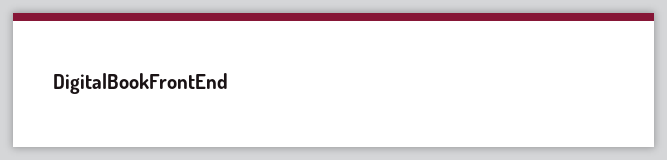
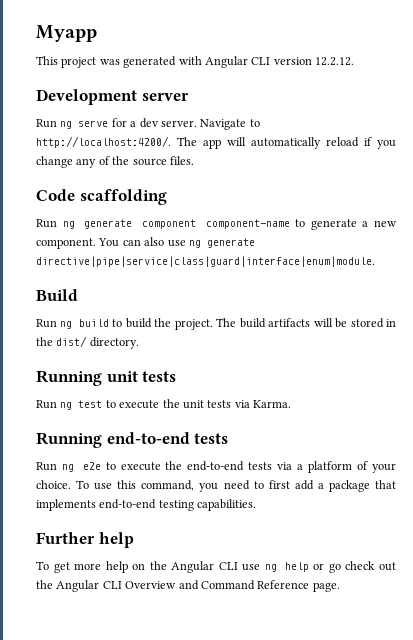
[53,73,228,94] DigitalBookFrontEnd -> [36,25,97,42] [36,56,354,68] [36,89,189,105] [36,118,260,130] [36,136,396,149] [36,156,194,168] [36,189,167,205] [36,219,397,230] [36,237,255,249] [36,256,375,267] [36,289,78,301] [36,318,396,330] [36,336,139,349] [36,370,177,386] [36,399,291,410] [36,432,229,448] [36,461,396,473] [36,480,396,492] [36,499,257,511] [36,532,134,548] [36,561,397,573] [36,580,340,592] Myapp // This project was generated with Angular CLI version 12.2.12. // Development server // Run ng serve for a dev server. Navigate to http://localhost:4200/. The app will automatically reload if you change any of the source files. // Code scaffolding // Run ng generate component component-name to generate a new component. You can also use ng generate directive|pipe|service|class|guard|interface|enum|module. // Build // Run ng build to build the project. The build artifacts will be stored in the dist/ directory. // Running unit tests // Run ng test to execute the unit tests via Karma. // Running end-to-end tests // Run ng e2e to execute the end-to-end tests via a platform of your choice. To use this command, you need to first add a package that implements end-to-end testing capabilities. // Further help // To get more help on the Angular CLI use ng help or go check out the Angular CLI Overview and Command Reference page.

